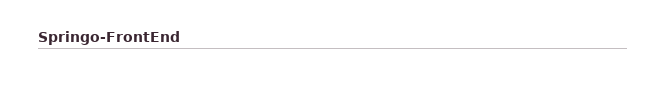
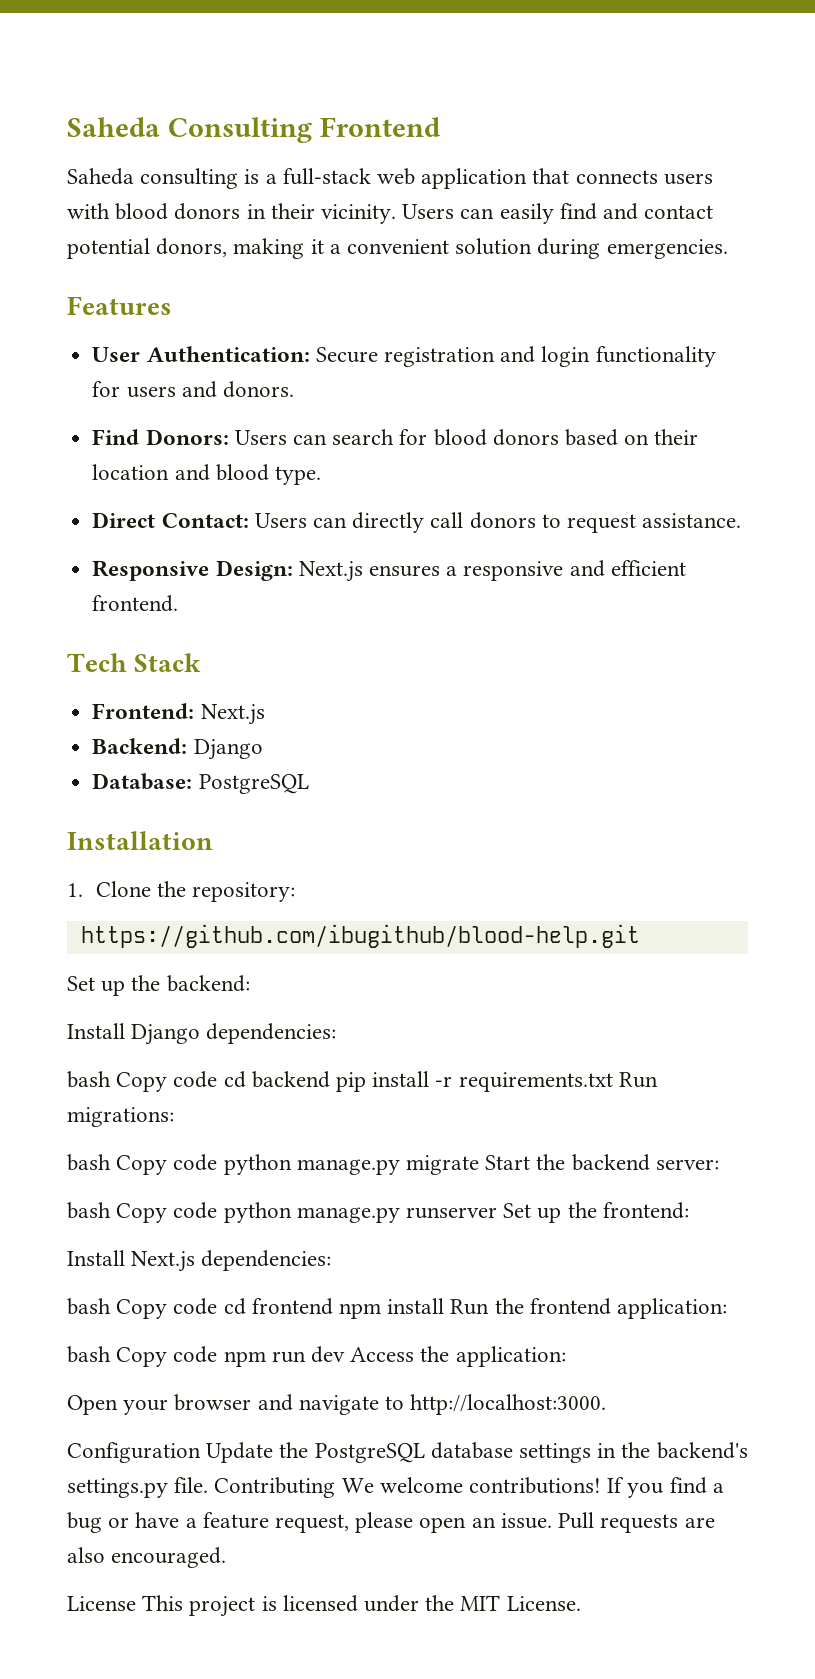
[38,31,180,45] Springo-FrontEnd -> [67,117,440,143] [67,168,713,189] [67,203,714,224] [67,238,728,259] [67,296,172,315] [92,346,716,367] [92,381,294,398] [92,429,699,446] [92,464,321,485] [92,512,742,533] [92,560,686,582] [92,595,179,612] [67,653,202,672] [92,703,265,725] [92,738,263,760] [92,773,309,794] [67,831,213,850] [67,881,296,902] [80,924,640,948] [67,975,250,996] [67,1023,337,1045] [67,1071,658,1092] [67,1107,174,1127] [67,1154,719,1175] [67,1202,689,1223] [67,1250,332,1272] [67,1298,728,1319] [67,1346,566,1367] [67,1394,607,1415] [67,1442,748,1463] [67,1477,724,1498] [67,1512,715,1533] [67,1547,227,1568] [67,1595,581,1617] Saheda Consulting Frontend // Saheda consulting is a full-stack web application that connects users with blood donors in their vicinity. Users can easily find and contact potential donors, making it a convenient solution during emergencies. // Features // User Authentication: Secure registration and login functionality for users and donors. // Find Donors: Users can search for blood donors based on their location and blood type. // Direct Contact: Users can directly call donors to request assistance. // Responsive Design: Next.js ensures a responsive and efficient frontend. // Tech Stack // Frontend: Next.js // Backend: Django // Database: PostgreSQL // Installation // 1. Clone the repository: // https://github.com/ibugithub/blood-help.git // Set up the backend: // Install Django dependencies: // bash Copy code cd backend pip install -r requirements.txt Run migrations: // bash Copy code python manage.py migrate Start the backend server: // bash Copy code python manage.py runserver Set up the frontend: // Install Next.js dependencies: // bash Copy code cd frontend npm install Run the frontend application: // bash Copy code npm run dev Access the application: // Open your browser and navigate to http://localhost:3000. // Configuration Update the PostgreSQL database settings in the backend's settings.py file. Contributing We welcome contributions! If you find a bug or have a feature request, please open an issue. Pull requests are also encouraged. // License This project is licensed under the MIT License.

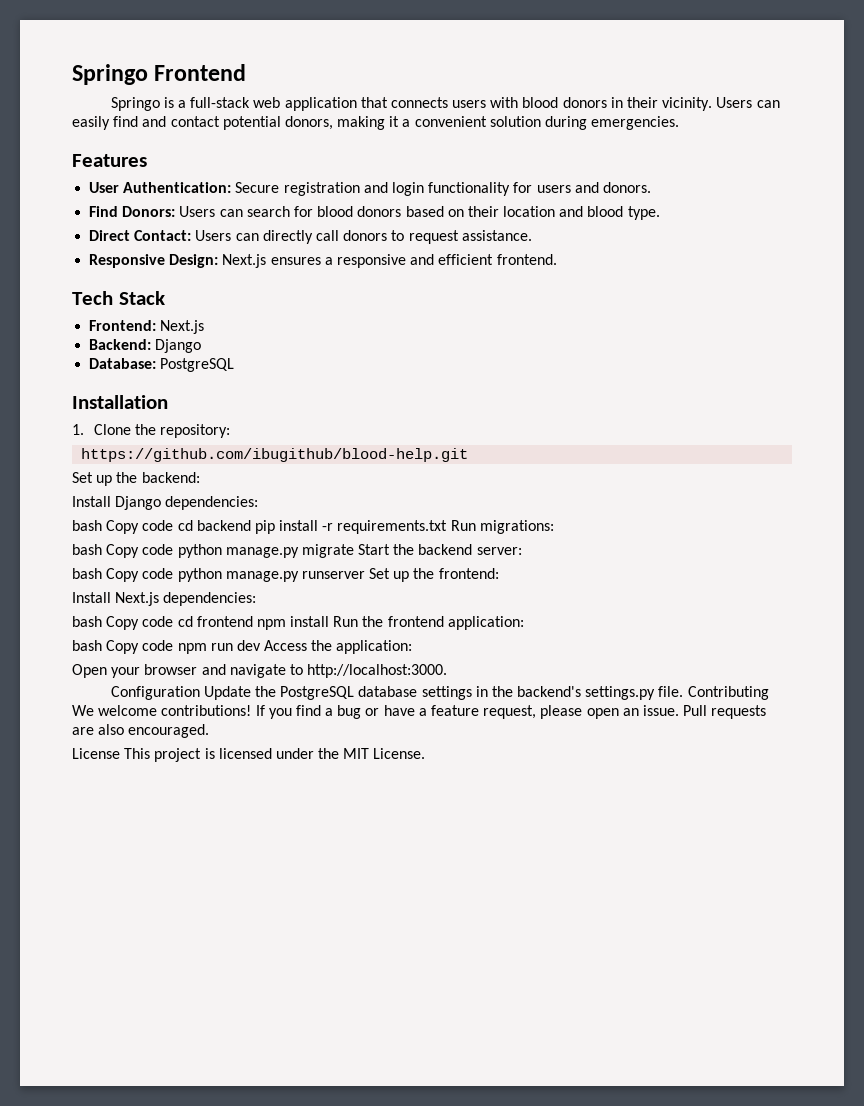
[67,117,312,143] Saheda Consulting -> [72,64,148,85] Springo
[67,168,239,189] Saheda consulting -> [110,97,160,111] Springo

